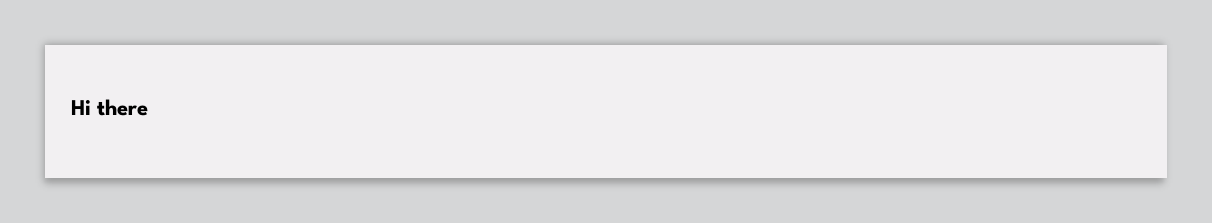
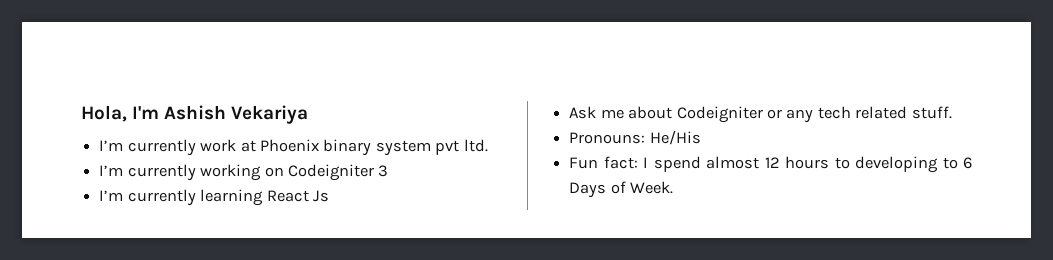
[71,99,149,116] Hi there -> [81,105,309,124] [99,139,488,156] [99,164,389,181] [99,189,329,206] [569,106,952,123] [569,130,701,145] [569,156,973,173] [569,181,674,198] Hola, I'm Ashish Vekariya // I’m currently work at Phoenix binary system pvt ltd. // I’m currently working on Codeigniter 3 // I’m currently learning React Js // Ask me about Codeigniter or any tech related stuff. // Pronouns: He/His // Fun fact: I spend almost 12 hours to developing to 6 Days of Week.

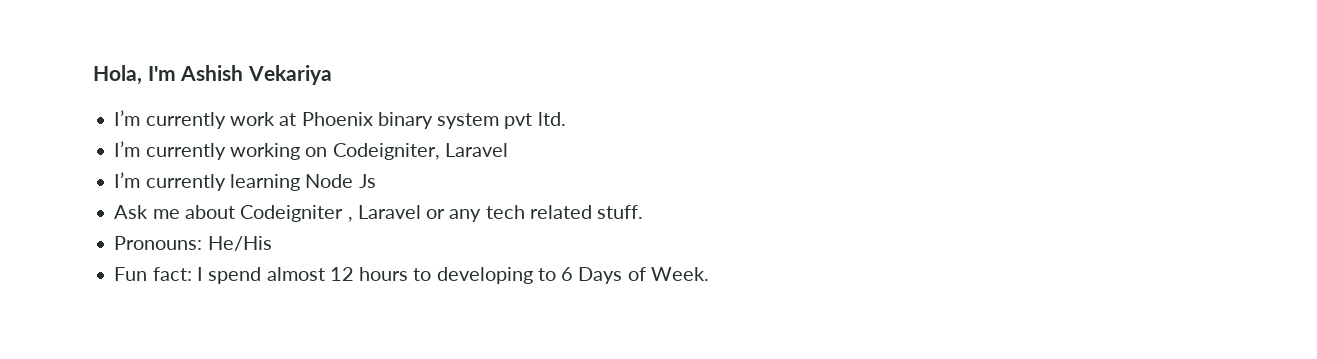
[287,164,389,181] Codeigniter 3 -> [332,143,508,160] Codeigniter, Laravel
[266,190,309,202] React -> [305,174,354,188] Node
(763, 114) none -> [347,205,421,222] , Laravel

